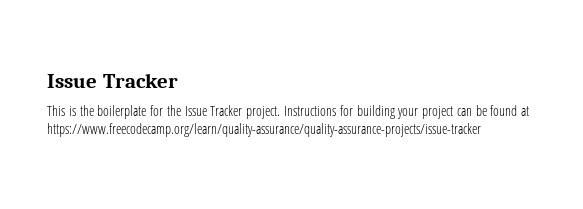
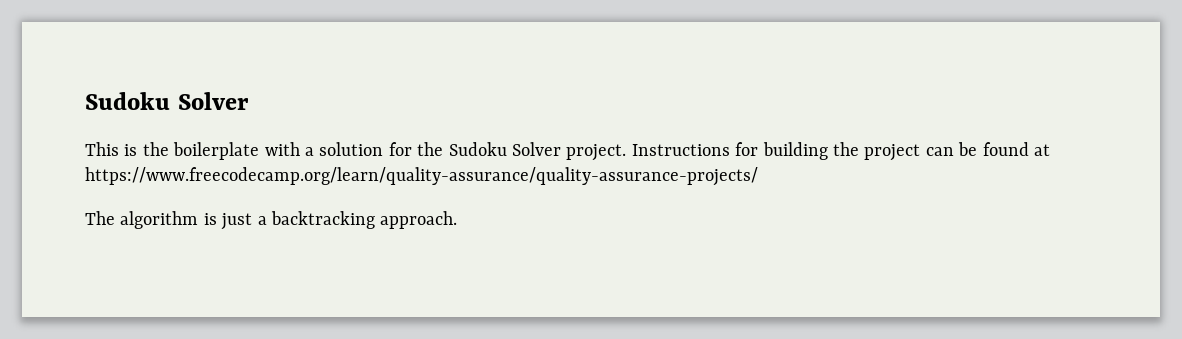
[47,73,178,88] Issue Tracker -> [85,92,249,110] Sudoku Solver
[150,105,243,116] for the Issue Tracker -> [264,142,561,156] with a solution for the Sudoku Solver
[397,108,419,119] your -> [832,142,859,156] the
[47,123,481,137] https://www.freecodecamp.org/learn/quality-assurance/quality-assurance-projects/issue-tracker -> [85,167,758,186] [85,211,458,230] https://www.freecodecamp.org/learn/quality-assurance/quality-assurance-projects/ // The algorithm is just a backtracking approach.

